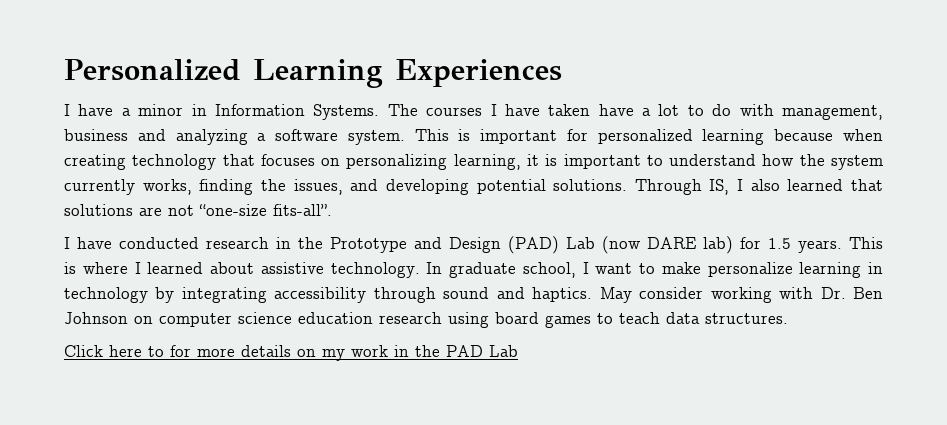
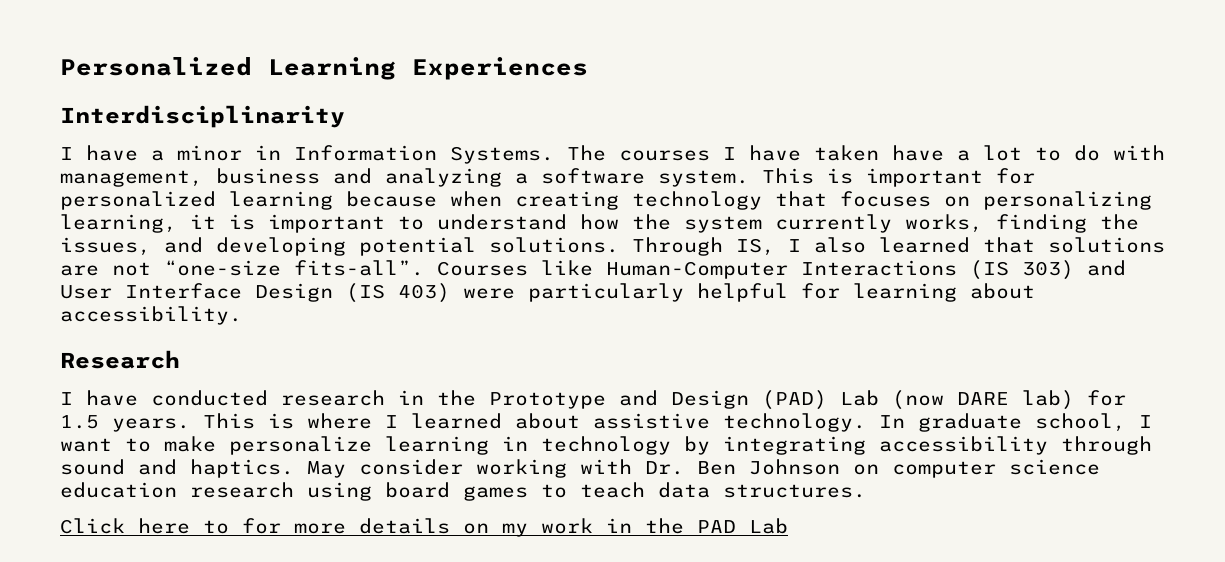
(562, 73) none -> [60,105,345,128] // Interdisciplinarity
(332, 210) none -> [437,260,1126,280] [60,283,1035,303] [60,306,242,325] [60,350,180,369] Courses like Human-Computer Interactions (IS 303) and User Interface Design (IS 403) were particularly helpful for learning about accessibility. // Research

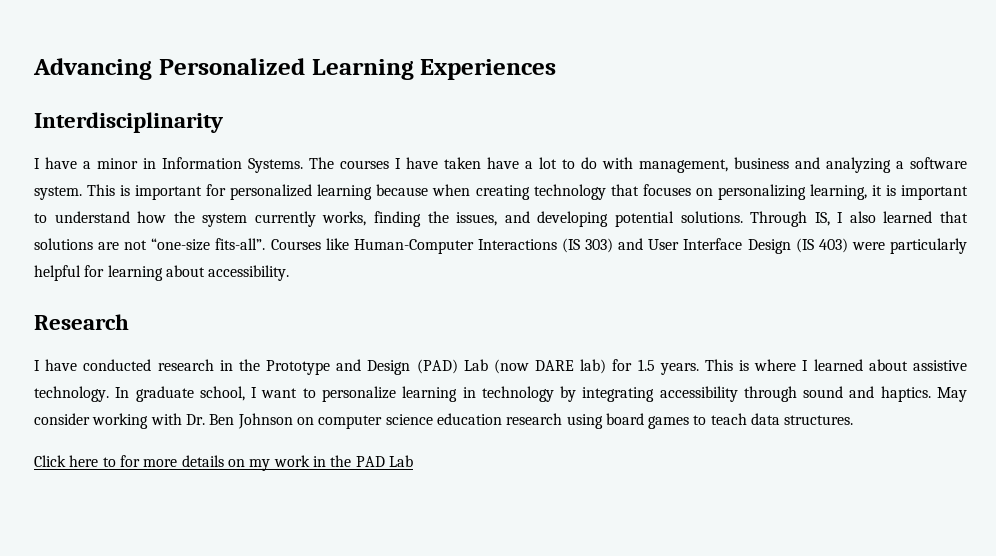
(60, 66) none -> [33,58,152,80] Advancing
[164,436,216,452] make -> (316, 393) none

